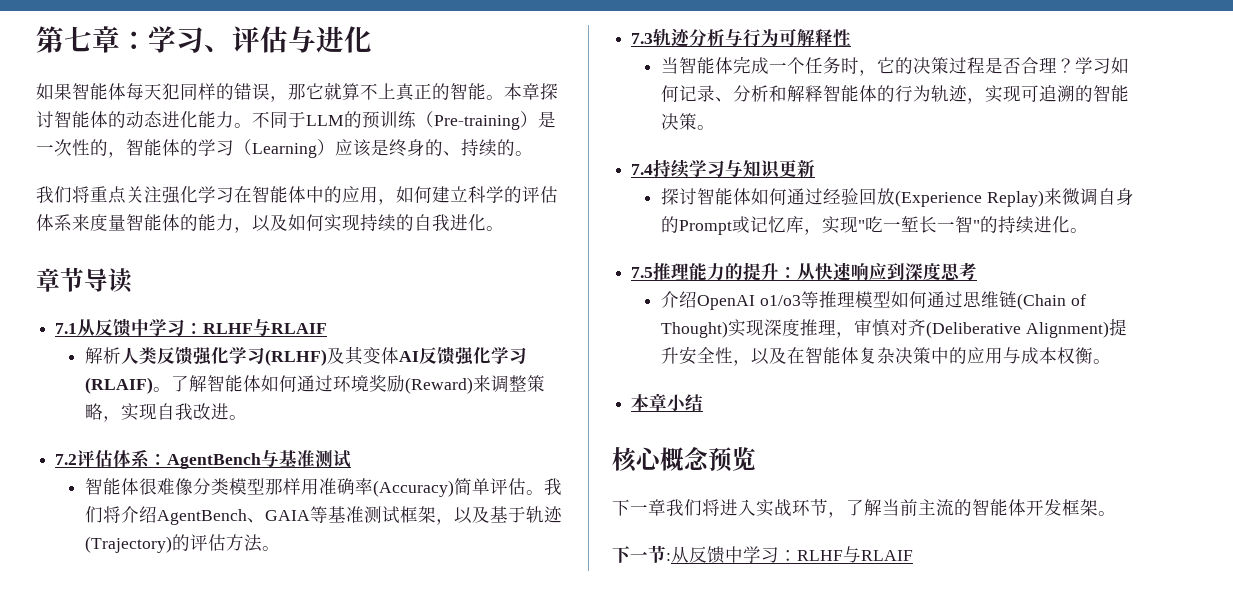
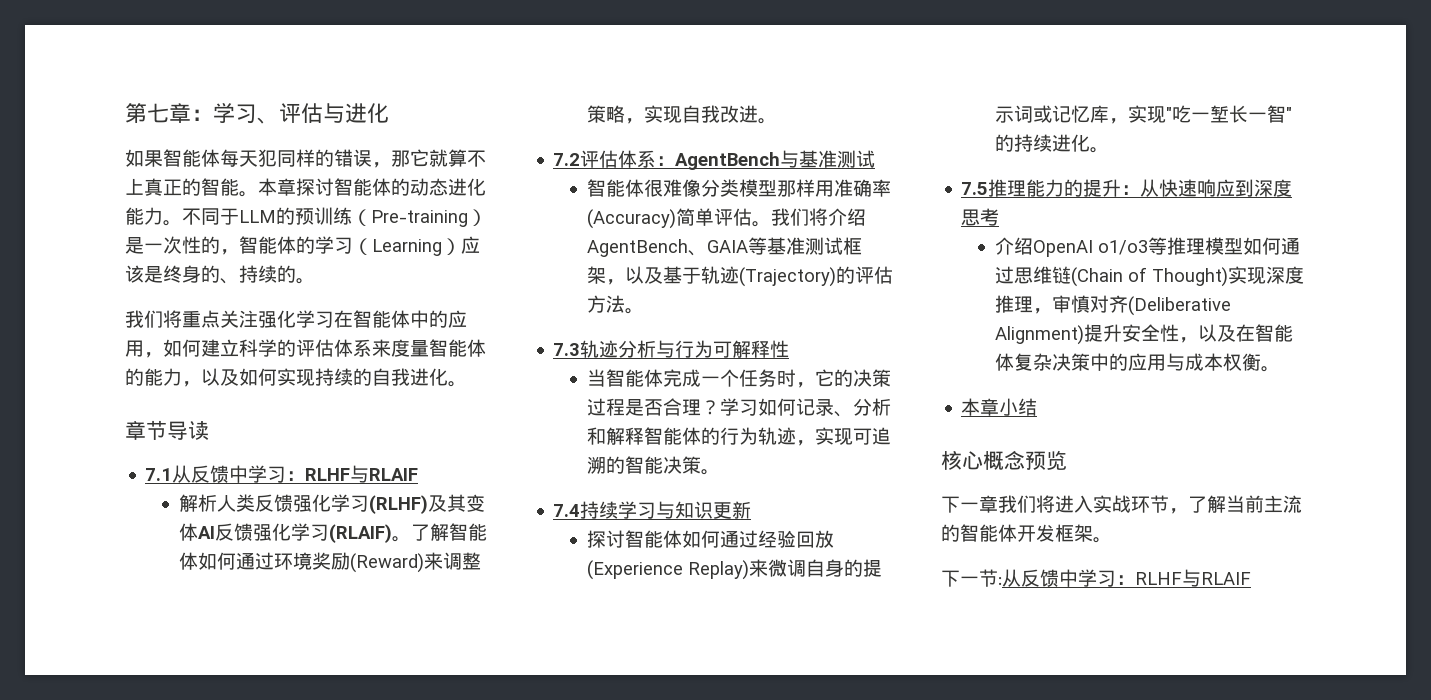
[679,220,733,235] Prompt -> [862,559,882,577] [994,105,1033,123] 提示词

